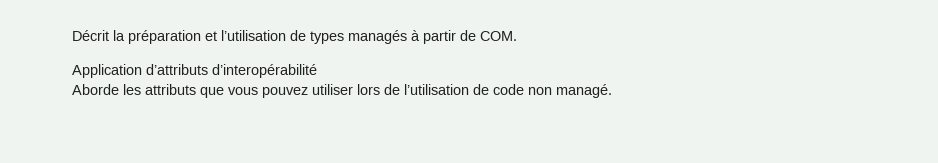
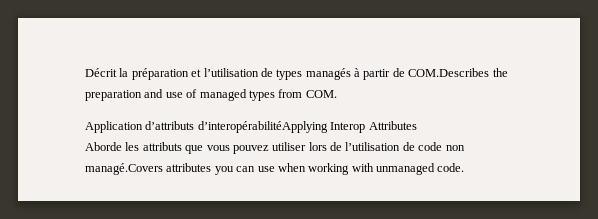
(476, 35) none -> [408,68,508,77] [85,89,303,101] COM.Describes the preparation and use of managed types from
[212,64,317,78] d’interopérabilité -> [197,121,417,133] d’interopérabilitéApplying Interop Attributes
[556,84,612,98] managé. -> [85,163,465,175] managé.Covers attributes you can use when working with unmanaged code.

